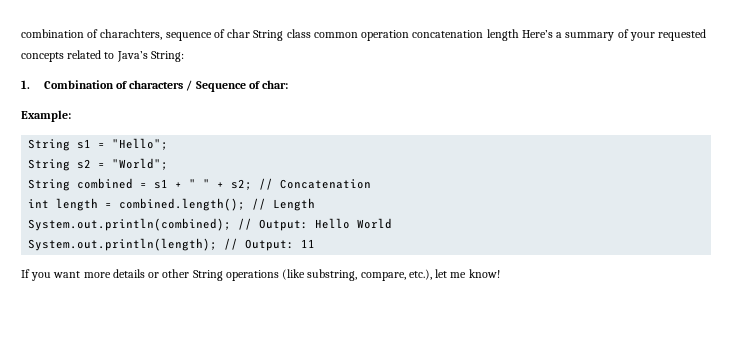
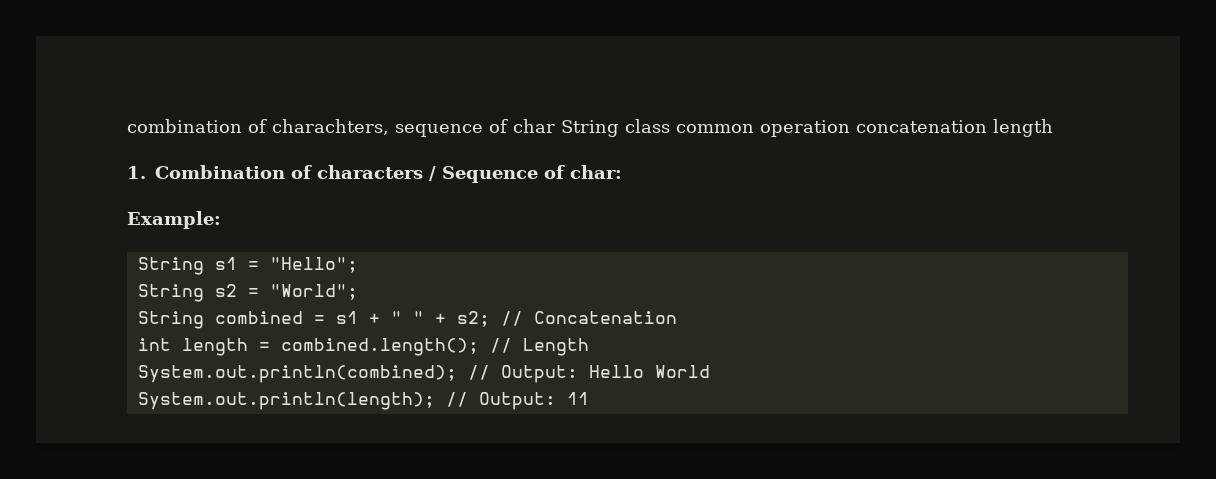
[521,29,707,41] [21,50,184,62] Here’s a summary of your requested concepts related to Java’s String: -> (1053, 128) none
[21,269,500,281] // If you want more details or other String operations (like substring, compare, etc.), let me know! -> (589, 398) none

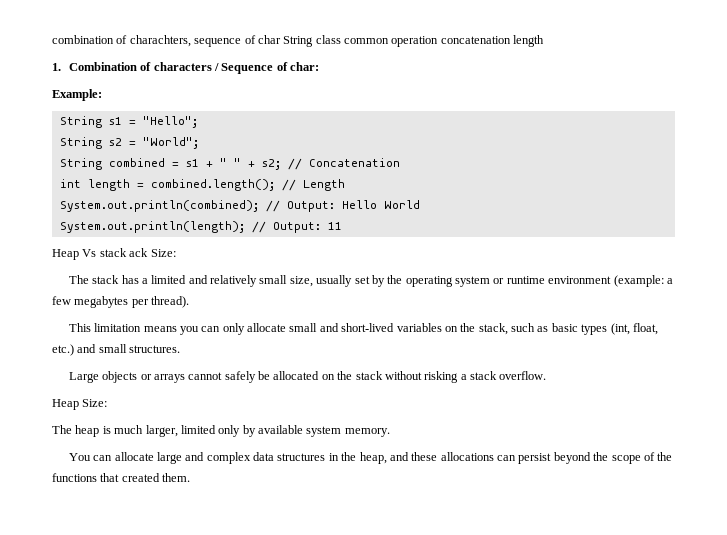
(589, 398) none -> [52,248,176,260] [68,275,673,287] [52,296,190,308] [68,323,658,335] [52,344,181,356] [68,371,547,383] [52,399,108,410] [52,425,390,437] [68,452,673,464] [52,473,191,482] // Heap Vs stack ack Size: // The stack has a limited and relatively small size, usually set by the operating system or runtime environment (example: a few megabytes per thread). // This limitation means you can only allocate small and short-lived variables on the stack, such as basic types (int, float, etc.) and small structures. // Large objects or arrays cannot safely be allocated on the stack without risking a stack overflow. // Heap Size: // The heap is much larger, limited only by available system memory. // You can allocate large and complex data structures in the heap, and these allocations can persist beyond the scope of the functions that created them.

